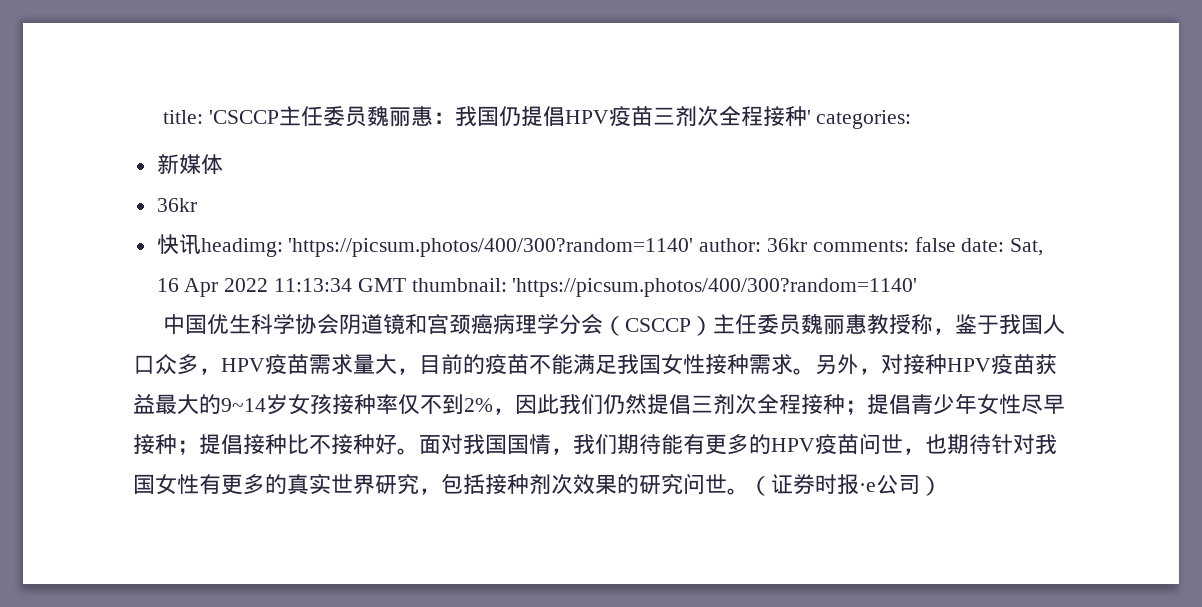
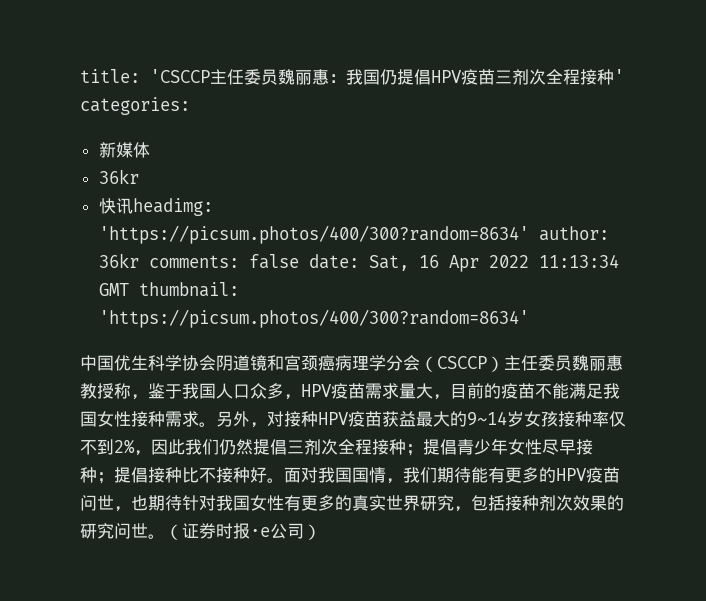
[288,238,694,257] 'https://picsum.photos/400/300?random=1140' -> [98,225,529,244] 'https://picsum.photos/400/300?random=8634'
[512,278,918,297] 'https://picsum.photos/400/300?random=1140' -> [98,309,529,328] 'https://picsum.photos/400/300?random=8634'

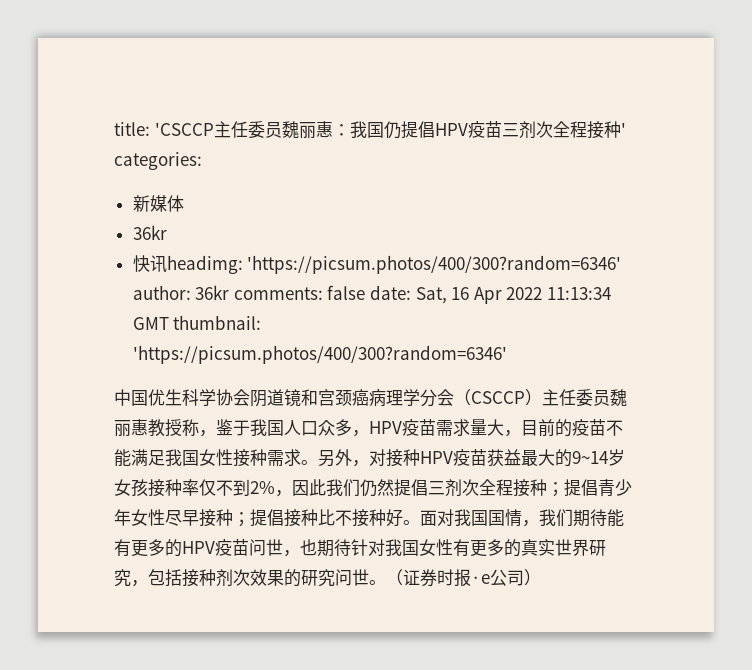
[98,225,529,244] 'https://picsum.photos/400/300?random=8634' -> [247,255,622,274] 'https://picsum.photos/400/300?random=6346'
[98,309,529,328] 'https://picsum.photos/400/300?random=8634' -> [132,345,507,364] 'https://picsum.photos/400/300?random=6346'

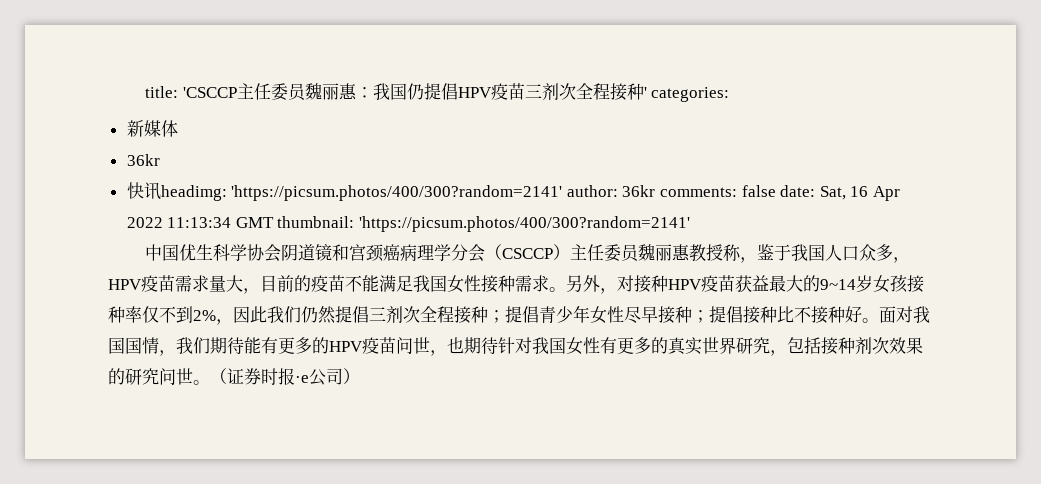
[247,255,622,274] 'https://picsum.photos/400/300?random=6346' -> [231,185,563,201] 'https://picsum.photos/400/300?random=2141'
[132,345,507,364] 'https://picsum.photos/400/300?random=6346' -> [359,216,691,232] 'https://picsum.photos/400/300?random=2141'

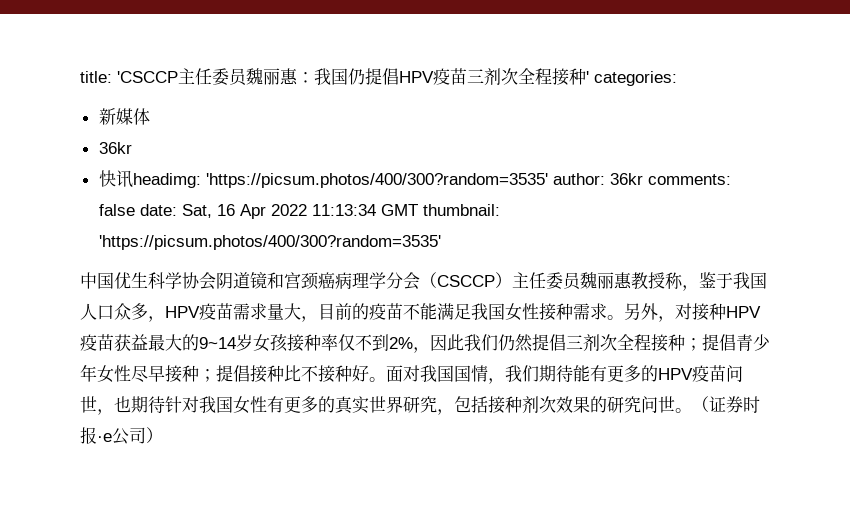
[231,185,563,201] 'https://picsum.photos/400/300?random=2141' -> [205,173,548,188] 'https://picsum.photos/400/300?random=3535'
[359,216,691,232] 'https://picsum.photos/400/300?random=2141' -> [98,235,441,250] 'https://picsum.photos/400/300?random=3535'

